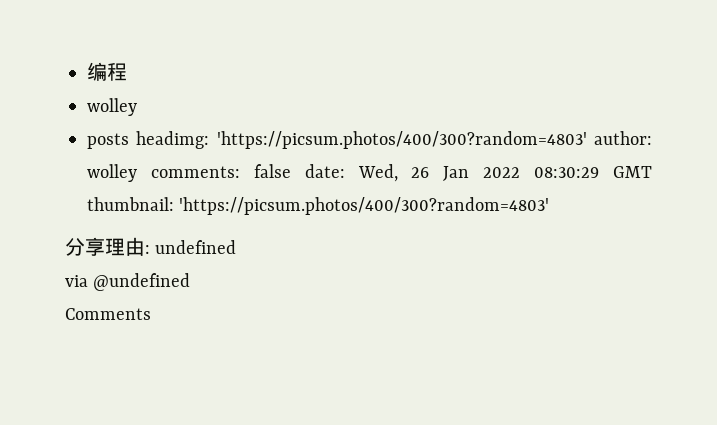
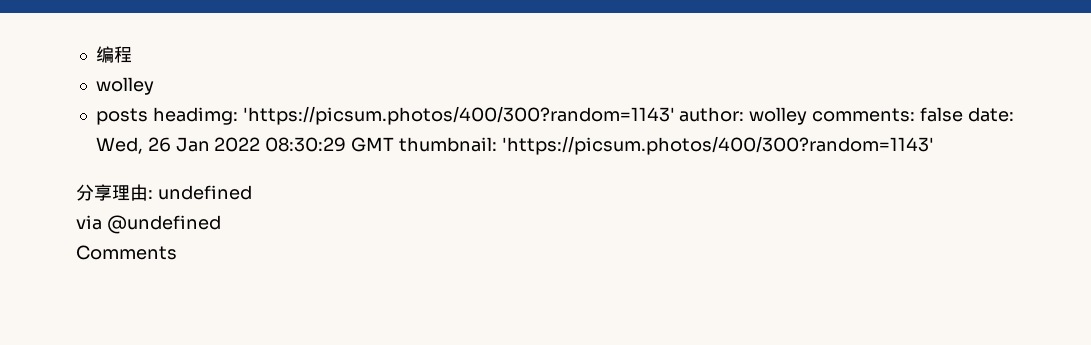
[216,131,587,149] 'https://picsum.photos/400/300?random=4803' -> [242,106,675,125] 'https://picsum.photos/400/300?random=1143'
[179,197,550,215] 'https://picsum.photos/400/300?random=4803' -> [501,136,934,155] 'https://picsum.photos/400/300?random=1143'

